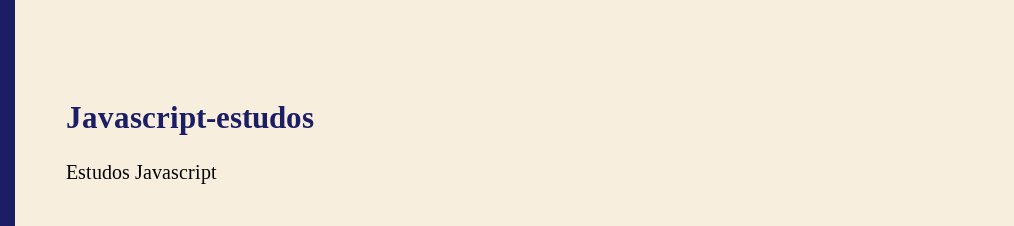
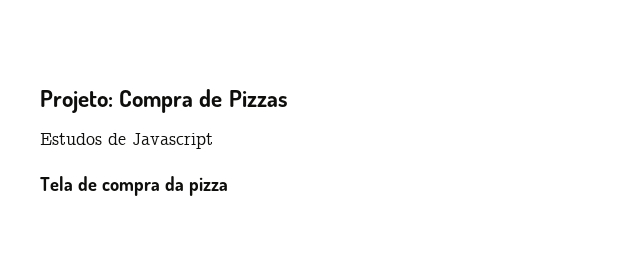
[66,106,314,135] Javascript-estudos -> [40,89,288,113] Projeto: Compra de Pizzas
(130, 172) none -> [108,133,126,145] de
(218, 174) none -> [40,176,228,196] // Tela de compra da pizza

